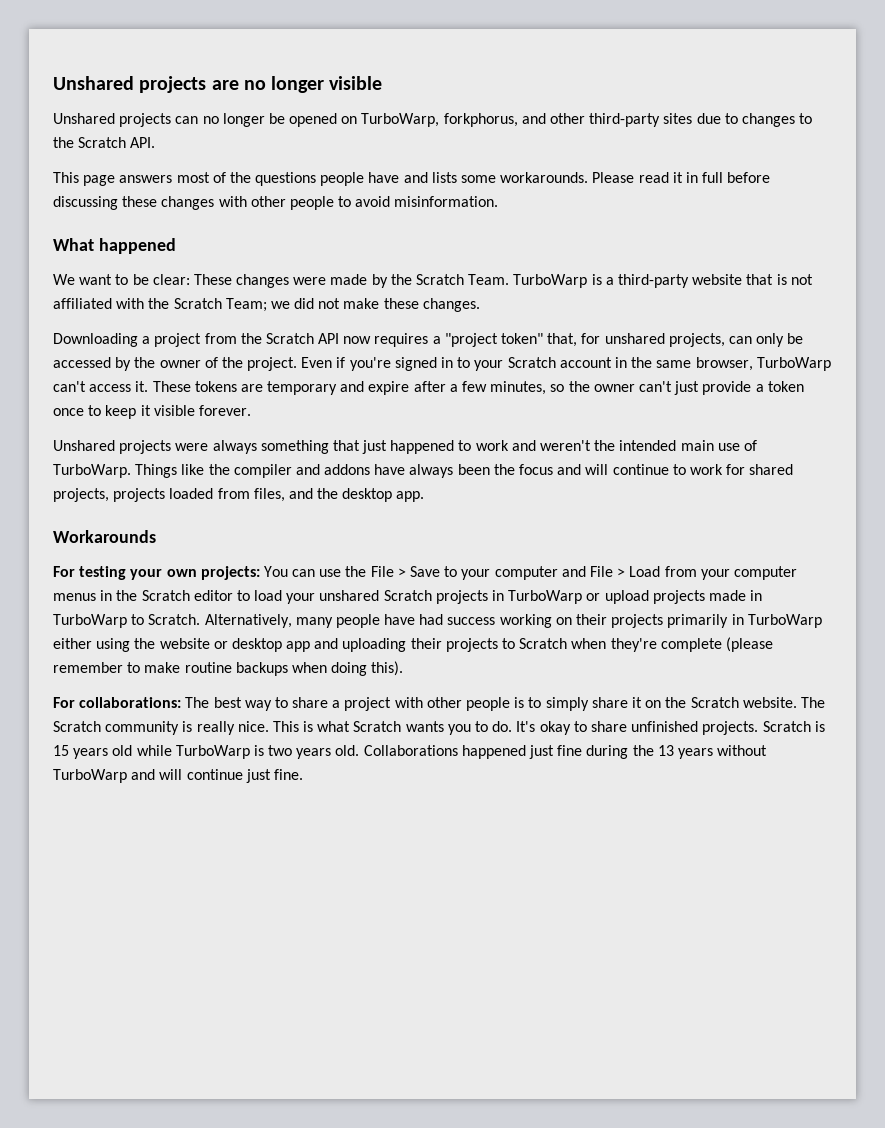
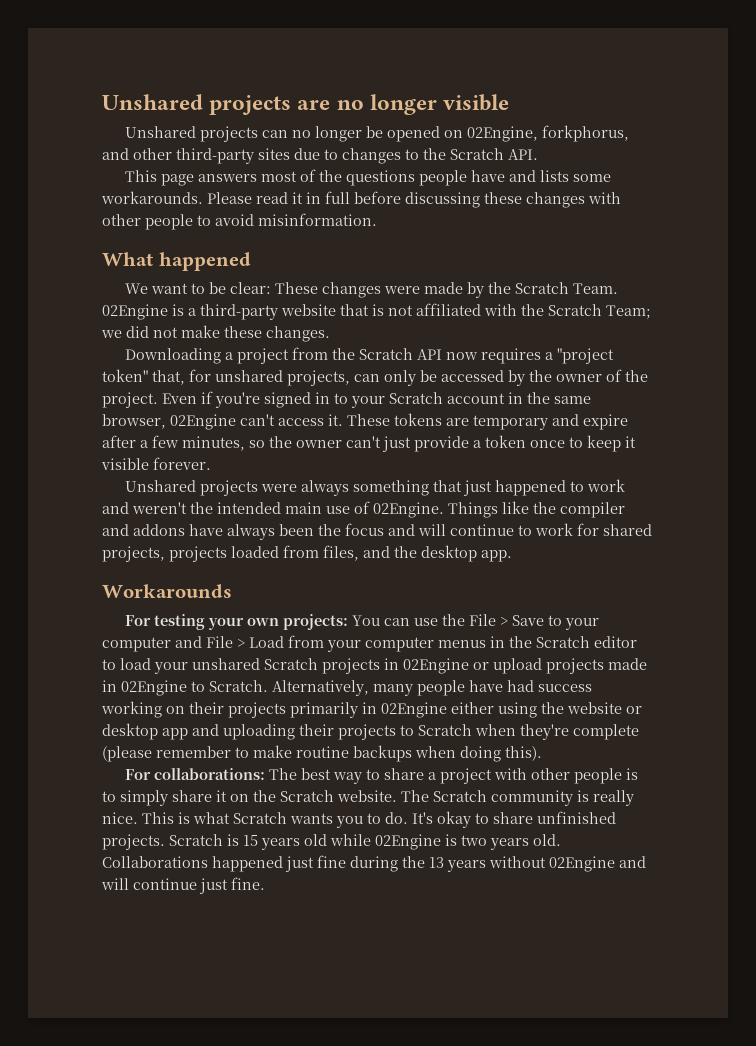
[361,113,440,127] TurboWarp, -> [466,126,538,142] 02Engine,
[513,274,588,288] TurboWarp -> [102,304,168,320] 02Engine
[756,357,831,371] TurboWarp -> [170,414,236,430] 02Engine
[53,464,131,478] TurboWarp. -> [373,502,444,518] 02Engine.
[508,590,583,604] TurboWarp -> [403,658,469,674] 02Engine
[53,614,127,628] TurboWarp -> [121,680,187,696] 02Engine
[747,614,822,628] TurboWarp -> [381,702,447,718] 02Engine
[175,745,250,759] TurboWarp -> [375,834,441,850] 02Engine
[53,769,127,783] TurboWarp -> [549,856,615,872] 02Engine

